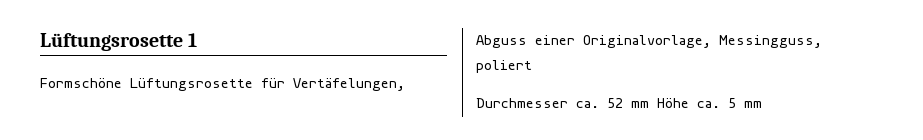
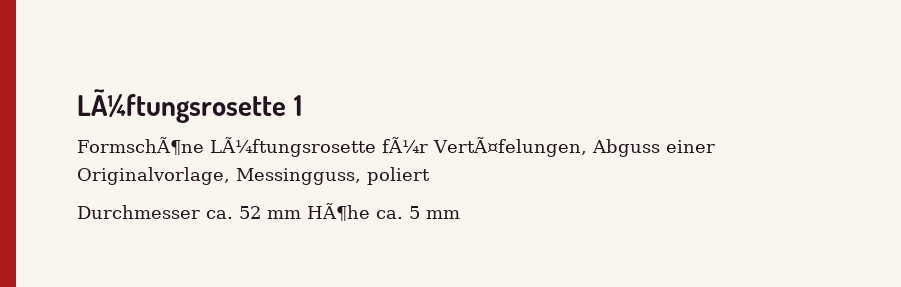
[40,33,183,51] Lüftungsrosette -> [77,89,286,123] LÃ¼ftungsrosette
[40,78,405,91] Formschöne Lüftungsrosette für Vertäfelungen, -> [77,137,587,157] FormschÃ¶ne LÃ¼ftungsrosette fÃ¼r VertÃ¤felungen,
[657,98,689,108] Höhe -> [307,203,370,221] HÃ¶he

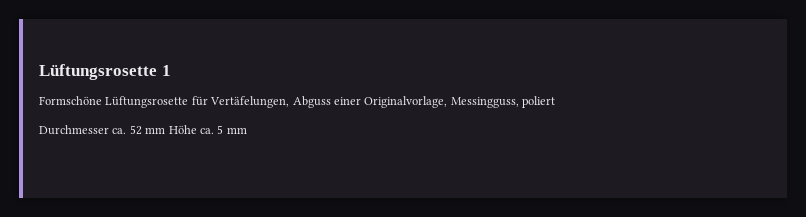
[77,89,286,123] LÃ¼ftungsrosette -> [39,64,157,80] Lüftungsrosette
[77,137,587,157] FormschÃ¶ne LÃ¼ftungsrosette fÃ¼r VertÃ¤felungen, -> [39,96,290,108] Formschöne Lüftungsrosette für Vertäfelungen,
[307,203,370,221] HÃ¶he -> [168,125,197,134] Höhe

